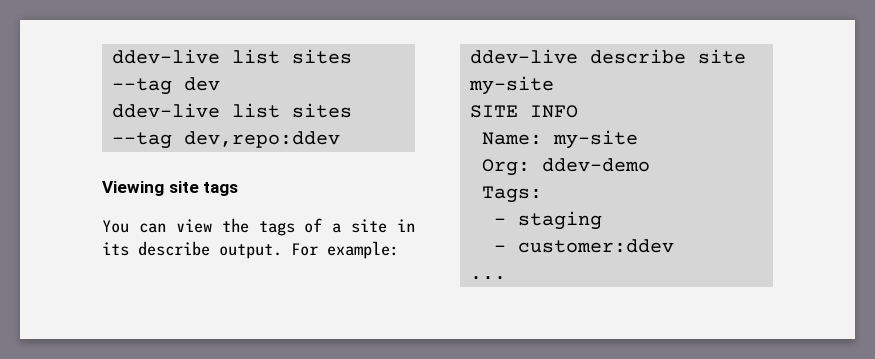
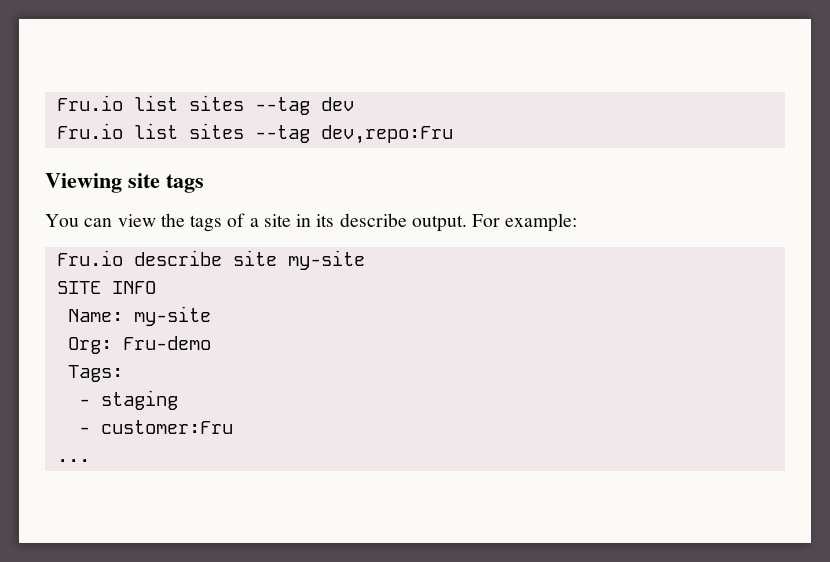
[111,49,220,64] ddev-live -> [56,95,123,111] Fru.io
[111,103,352,118] [111,131,340,149] ddev-live list sites --tag dev,repo:ddev -> [56,123,453,144] Fru.io list sites --tag dev,repo:Fru
[469,49,578,64] ddev-live -> [56,250,123,266] Fru.io
[541,158,650,172] ddev-demo -> [122,336,211,350] Fru-demo
[517,239,674,253] customer:ddev -> [100,420,233,434] customer:Fru

